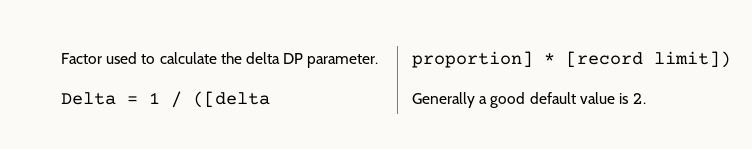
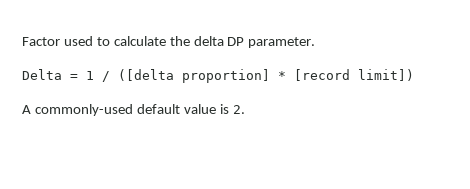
[412,92,526,108] Generally a good -> [22,104,133,116] A commonly-used

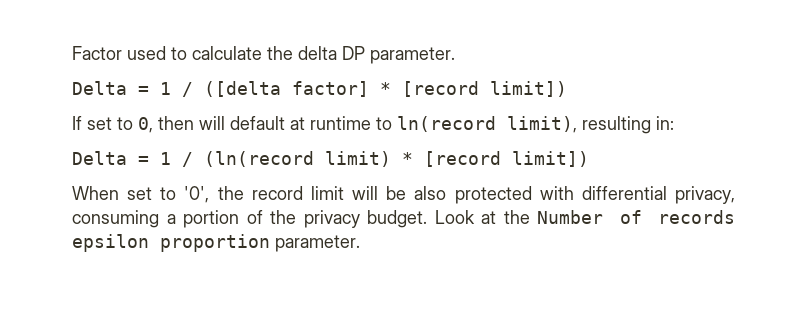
[182,69,414,83] [22,104,245,116] proportion] * [record limit]) // A commonly-used default value is 2. -> [292,81,567,97] [72,116,674,134] [72,151,589,167] [72,186,735,204] [72,210,735,228] [72,234,360,252] factor] * [record limit]) // If set to 0, then will default at runtime to ln(record limit), resulting in: // Delta = 1 / (ln(record limit) * [record limit]) // When set to '0', the record limit will be also protected with differential privacy, consuming a portion of the privacy budget. Look at the Number of records epsilon proportion parameter.

